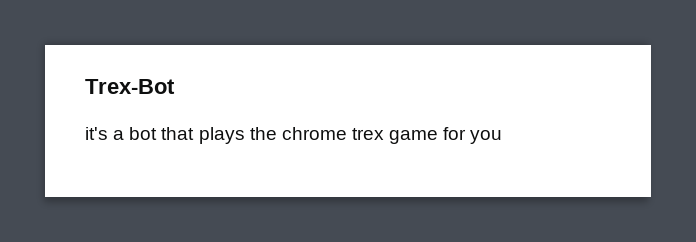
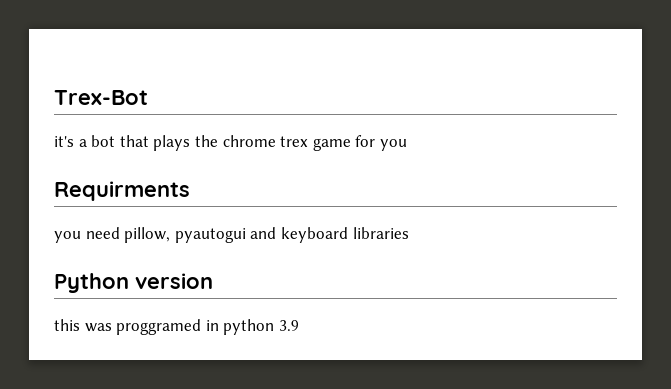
(503, 137) none -> [54,181,190,201] [54,227,409,243] [54,273,213,293] [54,319,299,335] // Requirments // you need pillow, pyautogui and keyboard libraries // Python version // this was proggramed in python 3.9

